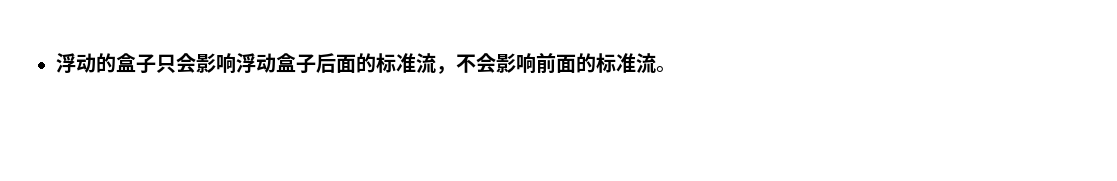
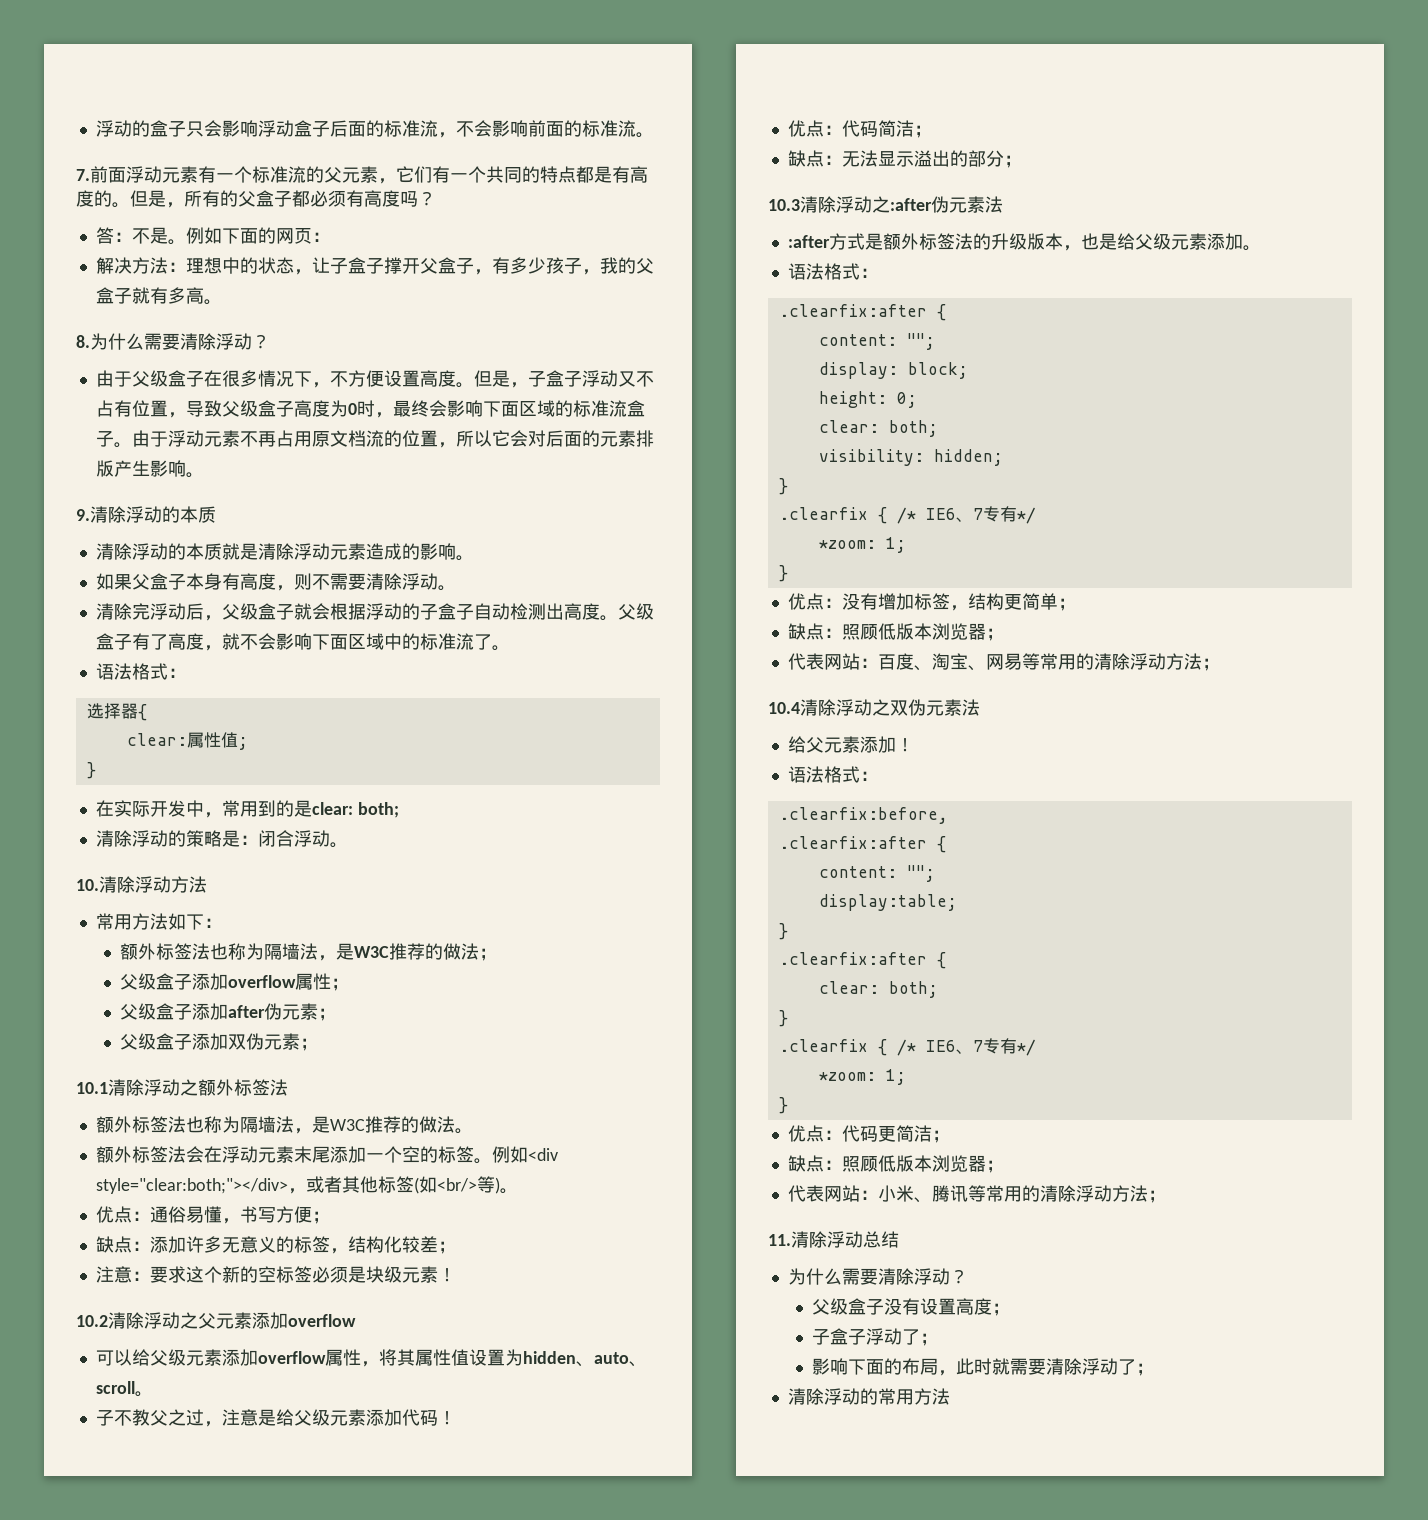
(676, 69) none -> [76,166,648,184] [76,190,436,208] [95,227,330,245] [95,257,654,275] [95,287,222,305] [76,333,270,350] [95,370,654,388] [95,400,645,418] [95,430,654,448] [95,460,204,478] [76,506,216,523] [95,543,474,561] [95,573,456,591] [95,603,654,621] [95,633,510,651] [95,663,186,680] [86,703,147,721] [126,732,248,750] [86,762,96,779] [95,800,399,818] [95,830,348,848] [76,876,207,893] [95,913,222,930] [120,943,498,961] [120,973,350,991] [120,1003,337,1021] [120,1033,319,1051] [76,1079,288,1096] [95,1116,473,1134] [95,1146,558,1164] [95,1176,518,1194] [95,1206,330,1224] [95,1236,456,1254] [95,1266,456,1283] [76,1312,356,1329] [95,1349,647,1367] [95,1381,153,1397] [95,1409,456,1427] [787,120,932,138] [787,150,1022,168] [768,196,1003,213] [787,233,1261,251] [787,263,878,280] [778,304,946,321] [818,333,935,350] [818,362,968,379] [818,391,917,408] [818,420,938,437] [818,449,1003,466] [778,478,788,495] [778,506,1036,524] [818,537,906,553] [778,565,788,582] [787,593,1076,611] [787,623,1004,641] [787,653,1220,671] [768,699,980,716] [787,736,914,753] [787,766,878,783] [778,807,948,824] [778,836,946,853] [818,865,935,882] [818,894,957,911] [778,923,788,940] [778,952,946,969] [818,981,938,998] [778,1010,788,1027] [778,1038,1036,1056] [818,1069,906,1085] [778,1097,788,1114] [787,1125,950,1143] [787,1155,1004,1173] [787,1185,1166,1203] [768,1231,899,1248] [787,1268,968,1285] [812,1298,1011,1316] [812,1328,939,1346] [812,1358,1155,1376] [787,1388,950,1405] // 7.前面浮动元素有一个标准流的父元素，它们有一个共同的特点都是有高度的。但是，所有的父盒子都必须有高度吗？ // 答：不是。例如下面的网页： // 解决方法：理想中的状态，让子盒子撑开父盒子，有多少孩子，我的父盒子就有多高。 // 8.为什么需要清除浮动？ // 由于父级盒子在很多情况下，不方便设置高度。但是，子盒子浮动又不占有位置，导致父级盒子高度为0时，最终会影响下面区域的标准流盒子。由于浮动元素不再占用原文档流的位置，所以它会对后面的元素排版产生影响。 // 9.清除浮动的本质 // 清除浮动的本质就是清除浮动元素造成的影响。 // 如果父盒子本身有高度，则不需要清除浮动。 // 清除完浮动后，父级盒子就会根据浮动的子盒子自动检测出高度。父级盒子有了高度，就不会影响下面区域中的标准流了。 // 语法格式： // 选择器{ // clear:属性值; // } // 在实际开发中，常用到的是clear: both; // 清除浮动的策略是：闭合浮动。 // 10.清除浮动方法 // 常用方法如下： // 额外标签法也称为隔墙法，是W3C推荐的做法； // 父级盒子添加overflow属性； // 父级盒子添加after伪元素； // 父级盒子添加双伪元素； // 10.1清除浮动之额外标签法 // 额外标签法也称为隔墙法，是W3C推荐的做法。 // 额外标签法会在浮动元素末尾添加一个空的标签。例如<div style="clear:both;"></div>，或者其他标签(如<br/>等)。 // 优点：通俗易懂，书写方便； // 缺点：添加许多无意义的标签，结构化较差； // 注意：要求这个新的空标签必须是块级元素！ // 10.2清除浮动之父元素添加overflow // 可以给父级元素添加overflow属性，将其属性值设置为hidden、auto、scroll。 // 子不教父之过，注意是给父级元素添加代码！ // 优点：代码简洁； // 缺点：无法显示溢出的部分； // 10.3清除浮动之:after伪元素法 // :after方式是额外标签法的升级版本，也是给父级元素添加。 // 语法格式： // .clearfix:after { // content: ""; // display: block; // height: 0; // clear: both; // visibility: hidden; // } // .clearfix { /* IE6、7专有*/ // *zoom: 1; // } // 优点：没有增加标签，结构更简单； // 缺点：照顾低版本浏览器； // 代表网站：百度、淘宝、网易等常用的清除浮动方法； // 10.4清除浮动之双伪元素法 // 给父元素添加！ // 语法格式： // .clearfix:before, // .clearfix:after { // content: ""; // display:table; // } // .clearfix:after { // clear: both; // } // .clearfix { /* IE6、7专有*/ // *zoom: 1; // } // 优点：代码更简洁； // 缺点：照顾低版本浏览器； // 代表网站：小米、腾讯等常用的清除浮动方法； // 11.清除浮动总结 // 为什么需要清除浮动？ // 父级盒子没有设置高度； // 子盒子浮动了； // 影响下面的布局，此时就需要清除浮动了； // 清除浮动的常用方法

